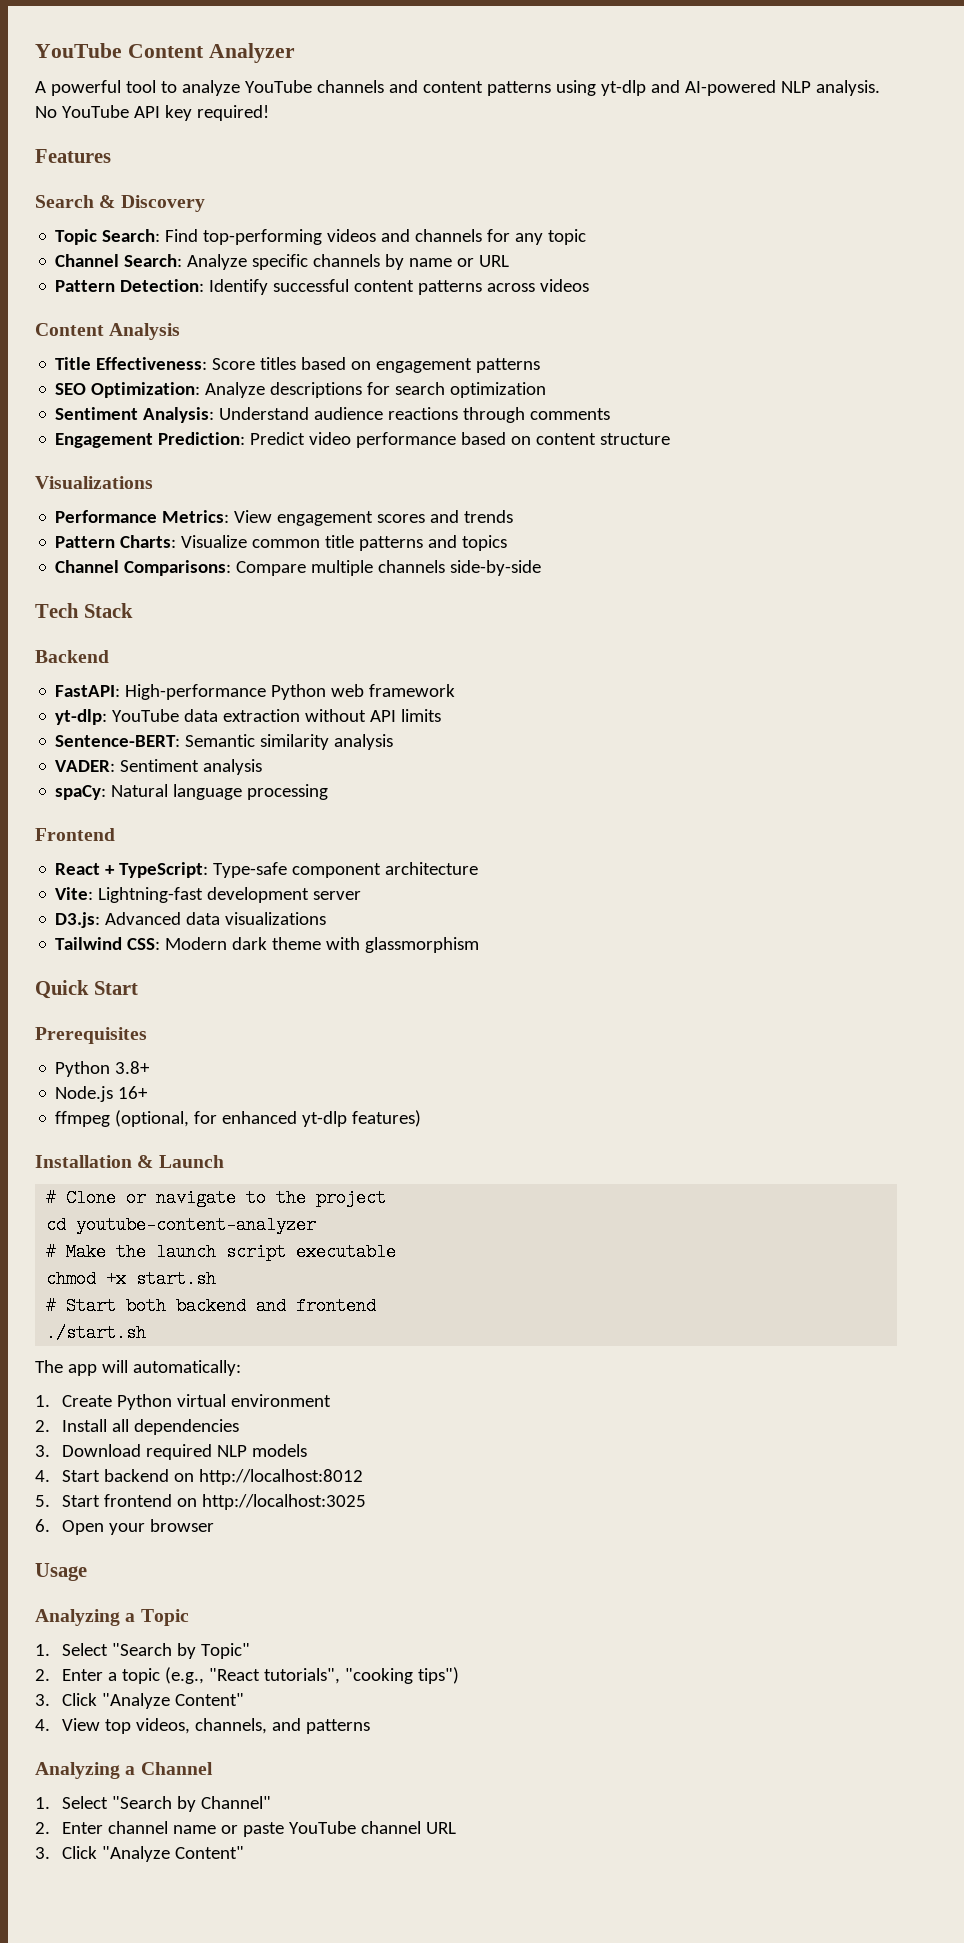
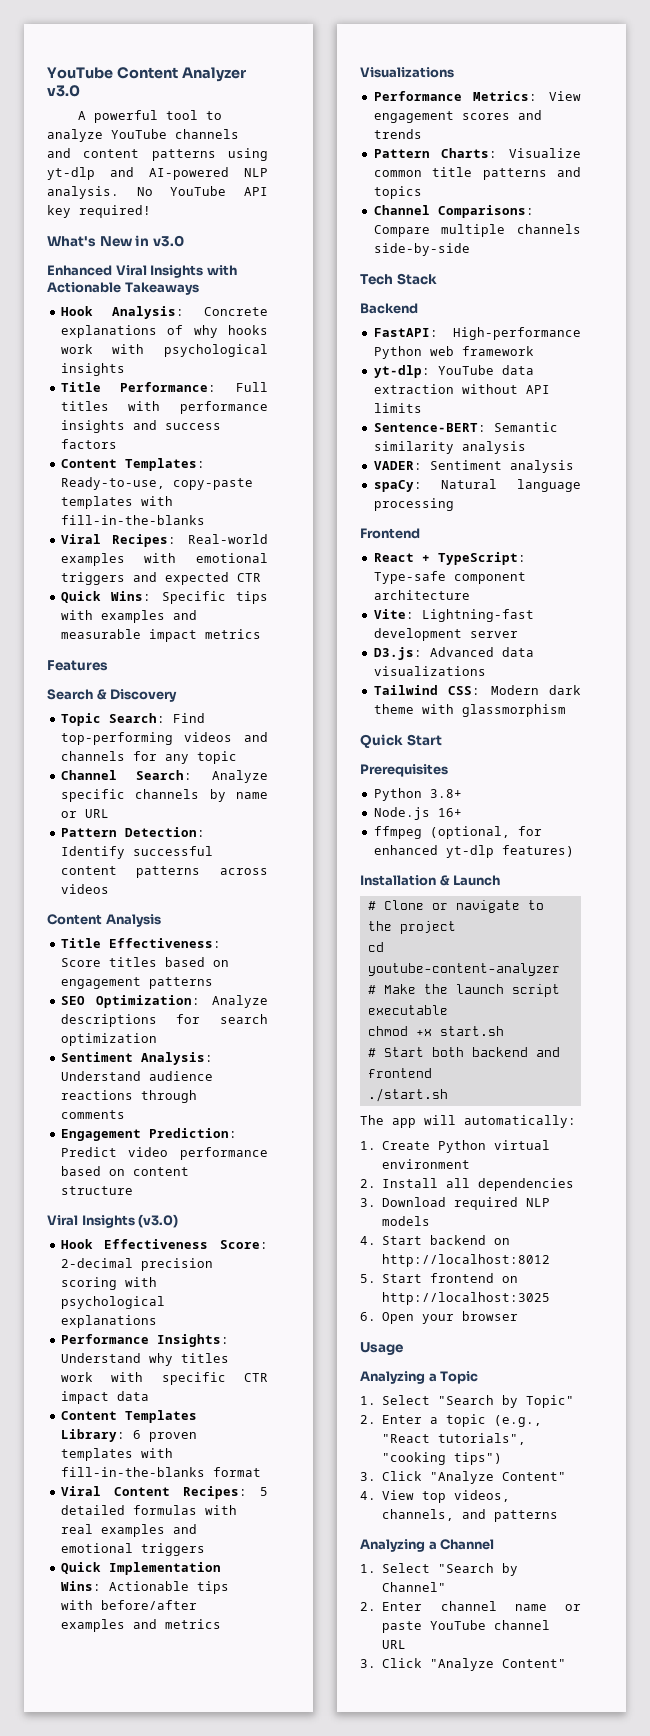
(295, 53) none -> [47,85,80,97] v3.0
(269, 113) none -> [47,235,184,247] [47,265,237,278] [47,282,199,295] [60,306,268,319] [60,325,268,338] [60,344,268,357] [60,363,125,376] [60,382,268,392] [60,401,268,414] [60,420,221,433] [60,439,117,449] [60,458,205,471] [60,477,253,490] [60,496,173,509] [60,515,205,525] [60,534,268,547] [60,553,268,566] [60,572,261,585] [60,591,268,604] [60,610,197,623] [60,629,261,642] // What's New in v3.0 // Enhanced Viral Insights with Actionable Takeaways // Hook Analysis: Concrete explanations of why hooks work with psychological insights // Title Performance: Full titles with performance insights and success factors // Content Templates: Ready-to-use, copy-paste templates with fill-in-the-blanks // Viral Recipes: Real-world examples with emotional triggers and expected CTR // Quick Wins: Specific tips with examples and measurable impact metrics
(671, 439) none -> [47,1214,179,1228] [60,1239,268,1249] [60,1258,213,1271] [60,1277,157,1290] [60,1296,165,1309] [60,1315,157,1328] [60,1334,229,1347] [60,1353,229,1366] [60,1372,268,1385] [60,1391,149,1404] [60,1410,197,1423] [60,1429,197,1442] [60,1448,173,1461] [60,1467,261,1477] [60,1486,268,1499] [60,1505,237,1515] [60,1524,197,1537] [60,1543,205,1556] [60,1562,221,1575] [60,1581,229,1594] [60,1600,197,1610] [60,1619,221,1632] // Viral Insights (v3.0) // Hook Effectiveness Score: 2-decimal precision scoring with psychological explanations // Performance Insights: Understand why titles work with specific CTR impact data // Content Templates Library: 6 proven templates with fill-in-the-blanks format // Viral Content Recipes: 5 detailed formulas with real examples and emotional triggers // Quick Implementation Wins: Actionable tips with before/after examples and metrics

